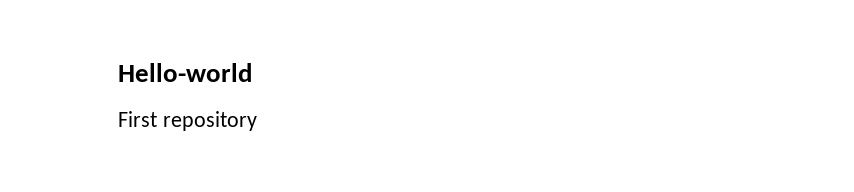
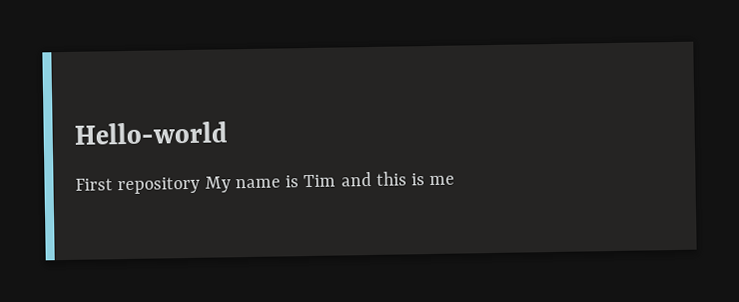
(257, 121) none -> [204,171,456,193] My name is Tim and this is me

